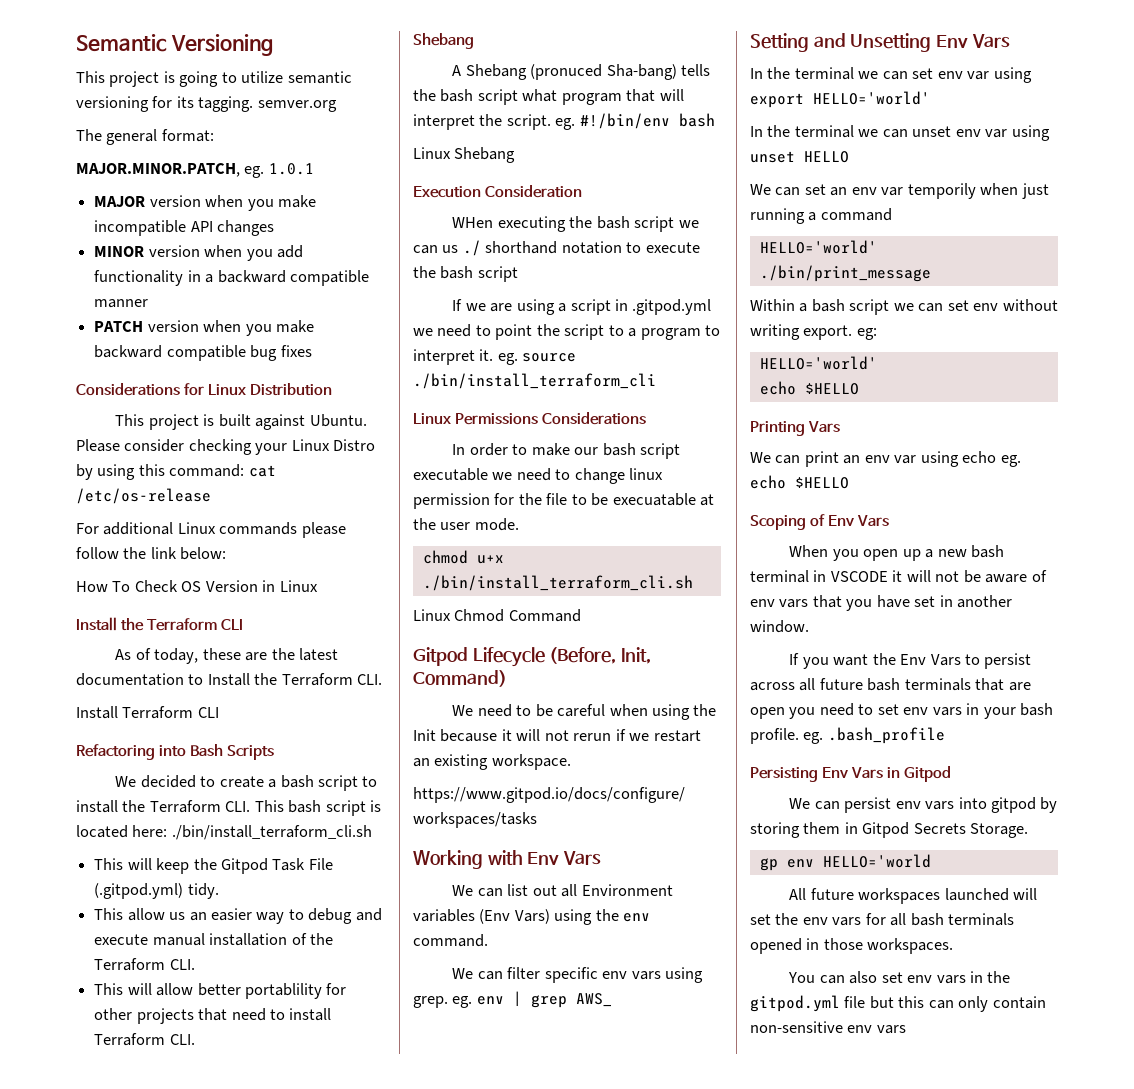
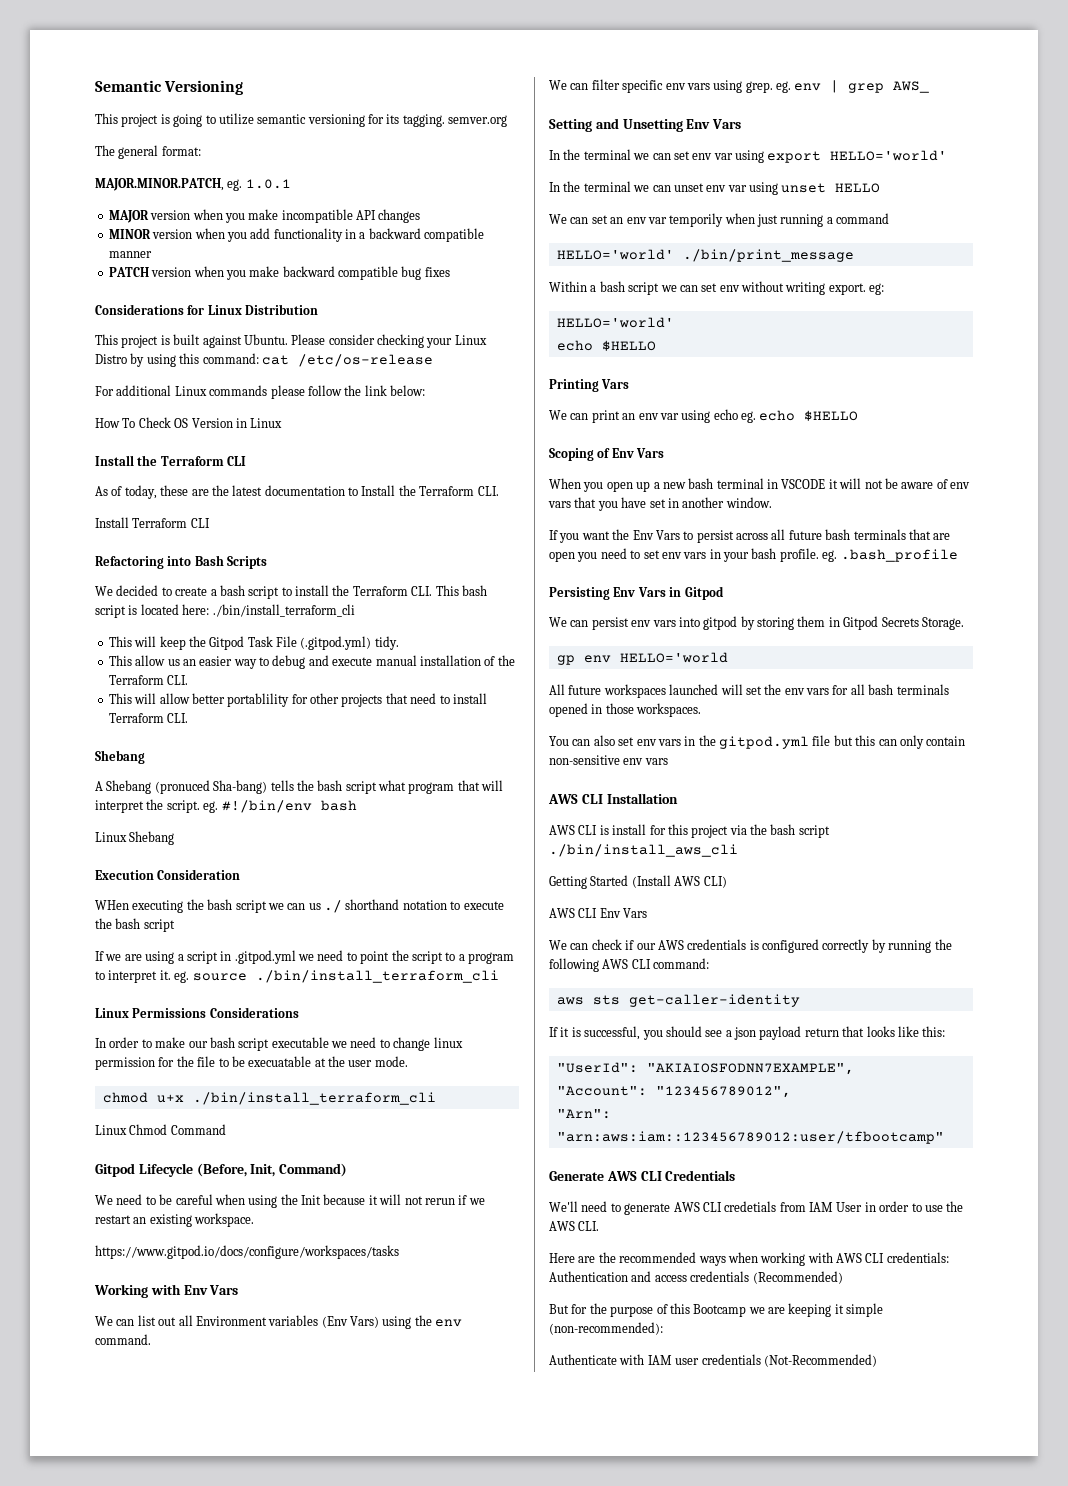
[171,825,372,840] ./bin/install_terraform_cli.sh -> [212,604,355,617] ./bin/install_terraform_cli
[422,575,693,591] ./bin/install_terraform_cli.sh -> [192,1092,436,1105] ./bin/install_terraform_cli
(906, 1029) none -> [548,793,678,804] [549,824,830,838] [549,844,738,857] [549,875,727,889] [549,908,648,918] [549,939,952,953] [549,958,710,972] [556,994,800,1007] [549,1026,946,1040] [556,1062,854,1075] [556,1086,791,1098] [556,1109,611,1119] [556,1131,944,1144] [549,1170,736,1181] [549,1201,964,1215] [549,1221,600,1231] [549,1252,949,1266] [549,1271,843,1284] [549,1303,884,1317] [549,1322,663,1335] [549,1354,877,1367] // AWS CLI Installation // AWS CLI is install for this project via the bash script ./bin/install_aws_cli // Getting Started (Install AWS CLI) // AWS CLI Env Vars // We can check if our AWS credentials is configured correctly by running the following AWS CLI command: // aws sts get-caller-identity // If it is successful, you should see a json payload return that looks like this: // "UserId": "AKIAIOSFODNN7EXAMPLE", // "Account": "123456789012", // "Arn": "arn:aws:iam::123456789012:user/tfbootcamp" // Generate AWS CLI Credentials // We'll need to generate AWS CLI credetials from IAM User in order to use the AWS CLI. // Here are the recommended ways when working with AWS CLI credentials: Authentication and access credentials (Recommended) // But for the purpose of this Bootcamp we are keeping it simple (non-recommended): // Authenticate with IAM user credentials (Not-Recommended)

